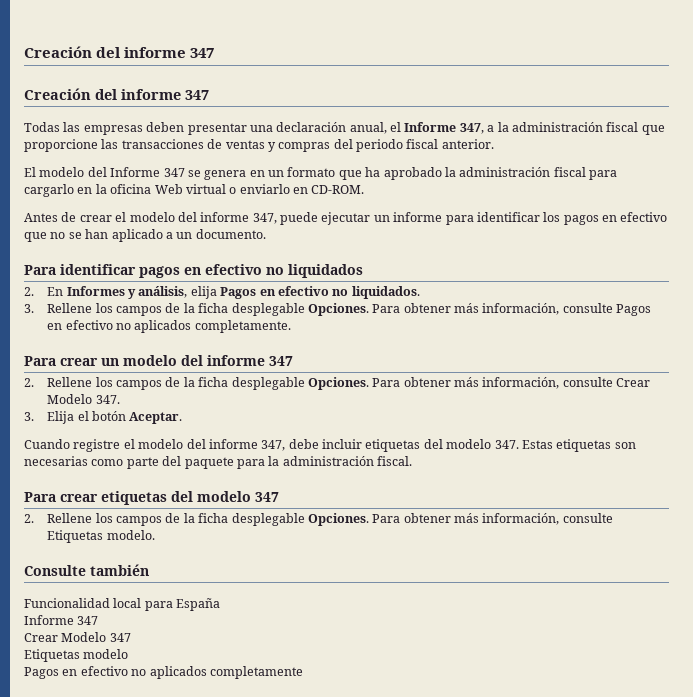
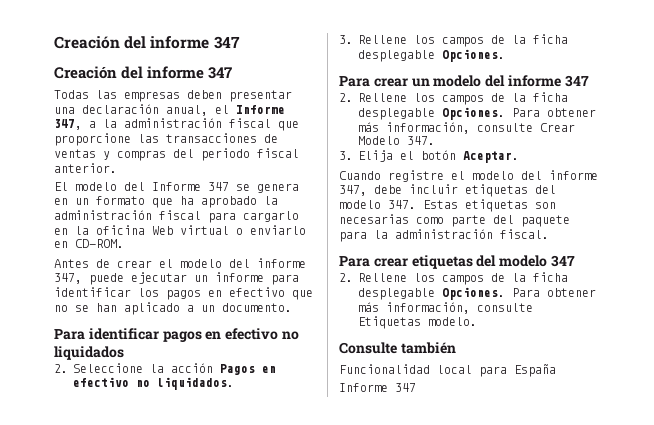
[47,286,217,299] En Informes y análisis, elija -> [73,363,213,373] Seleccione la acción
[372,303,652,316] [47,320,291,333] Para obtener más información, consulte Pagos en efectivo no aplicados completamente. -> (505, 55) none
[24,632,131,642] [24,649,129,662] [24,666,303,679] // Crear Modelo 347 // Etiquetas modelo // Pagos en efectivo no aplicados completamente -> (416, 387) none

